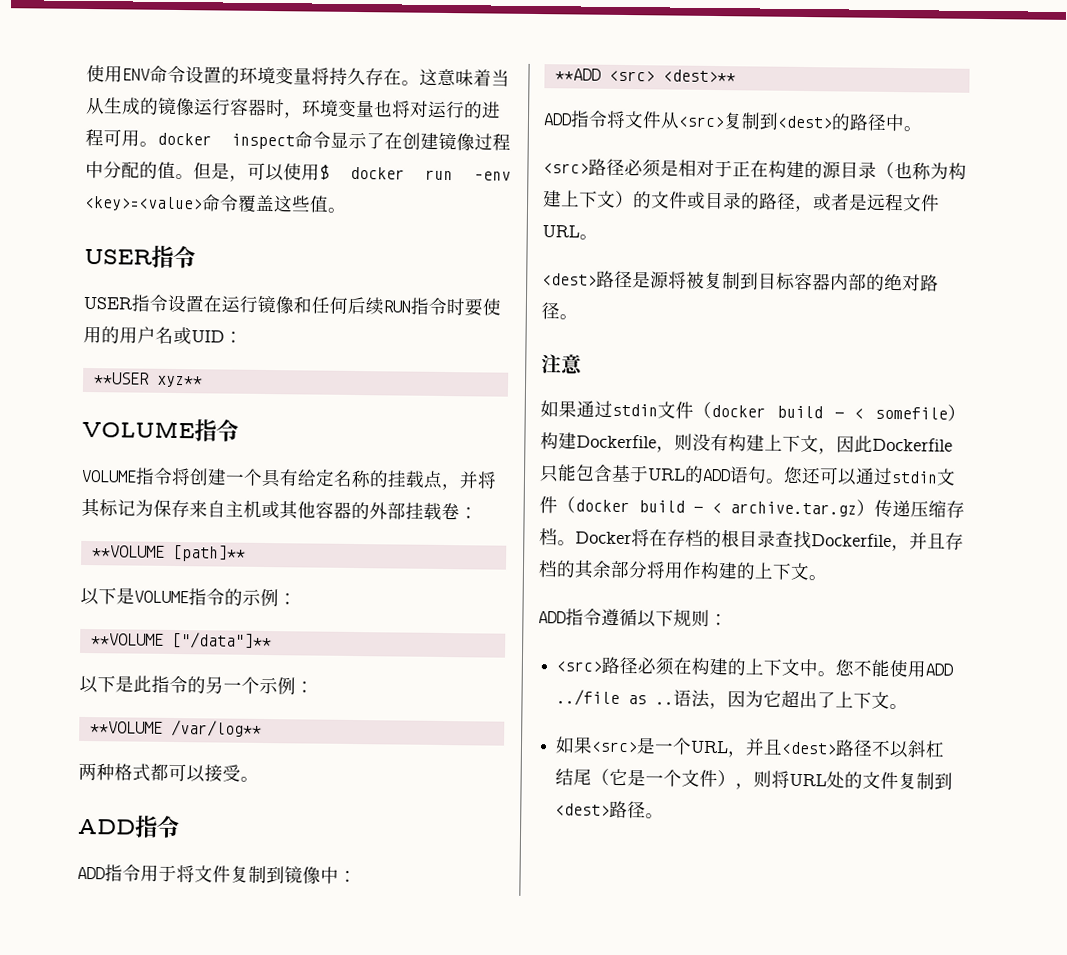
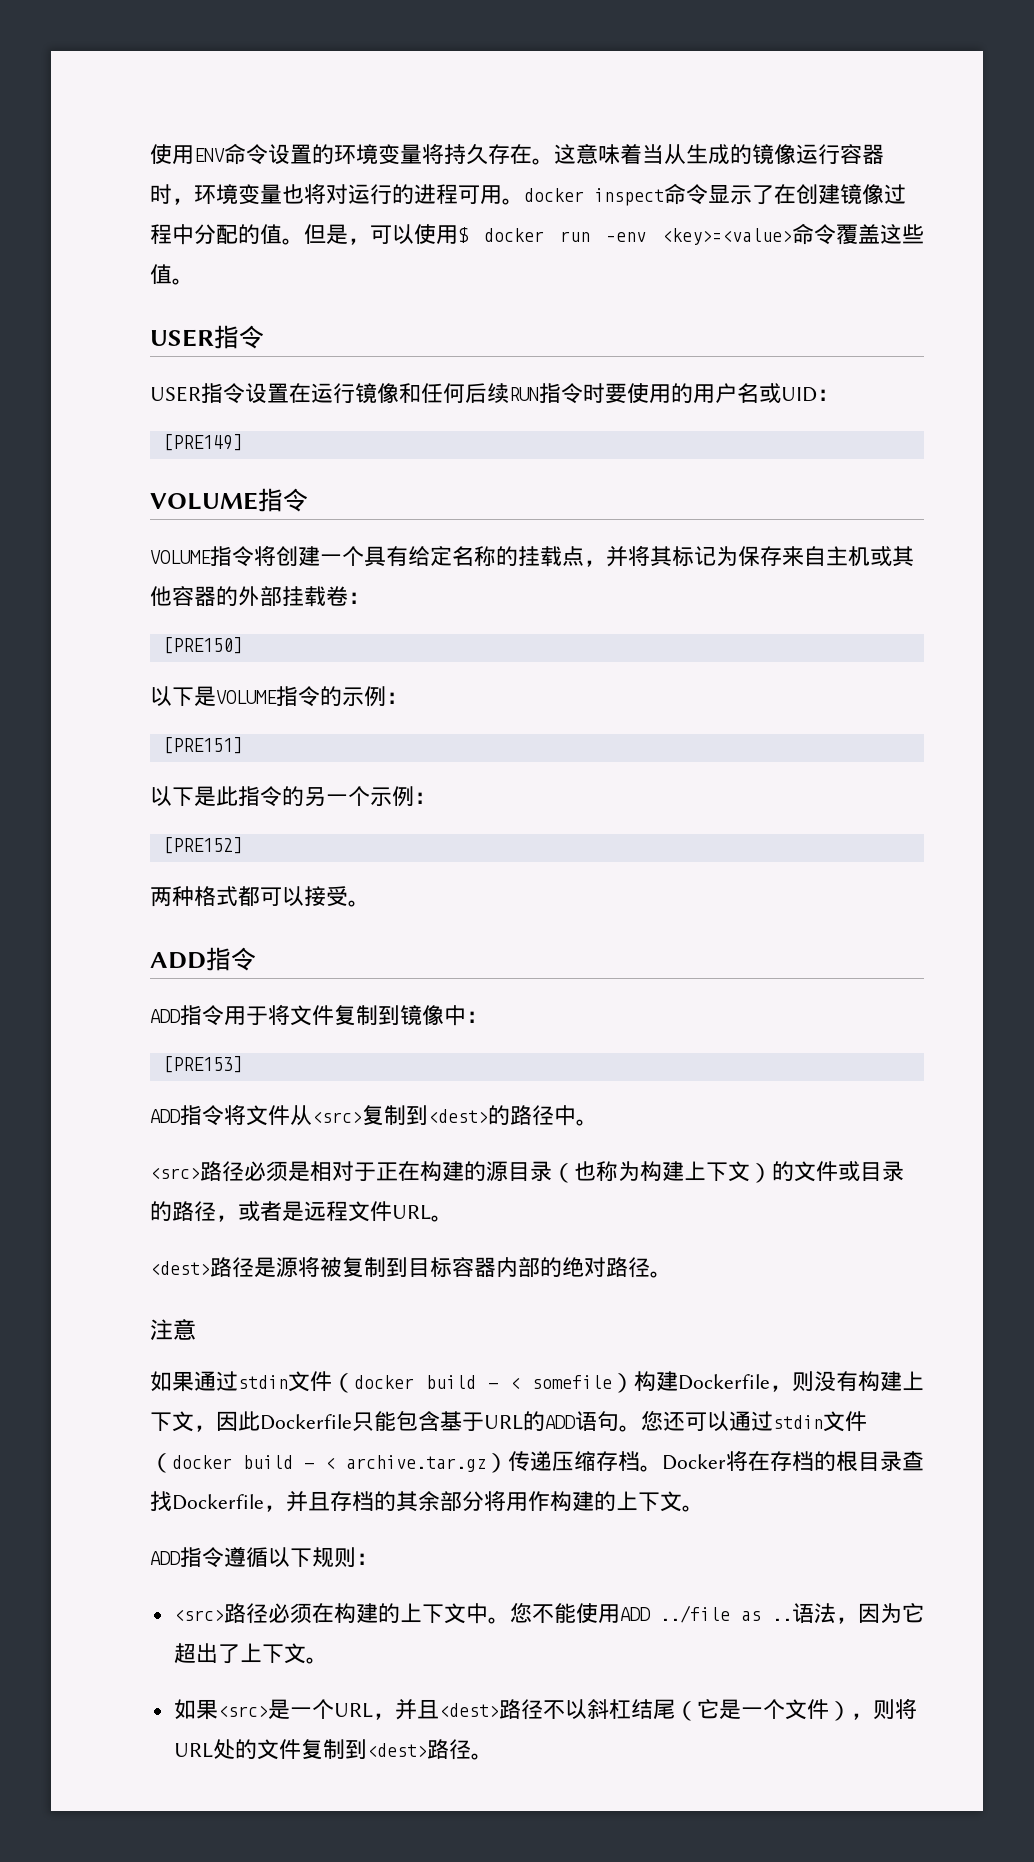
[93,372,203,388] **USER xyz** -> [162,434,243,451] [PRE149]
[91,544,246,562] **VOLUME [path]** -> [162,637,243,654] [PRE150]
[90,631,272,650] **VOLUME ["/data"]** -> [162,737,243,754] [PRE151]
[89,719,262,737] **VOLUME /var/log** -> [162,837,243,854] [PRE152]
[554,68,736,83] **ADD <src> <dest>** -> [162,1056,243,1073] [PRE153]

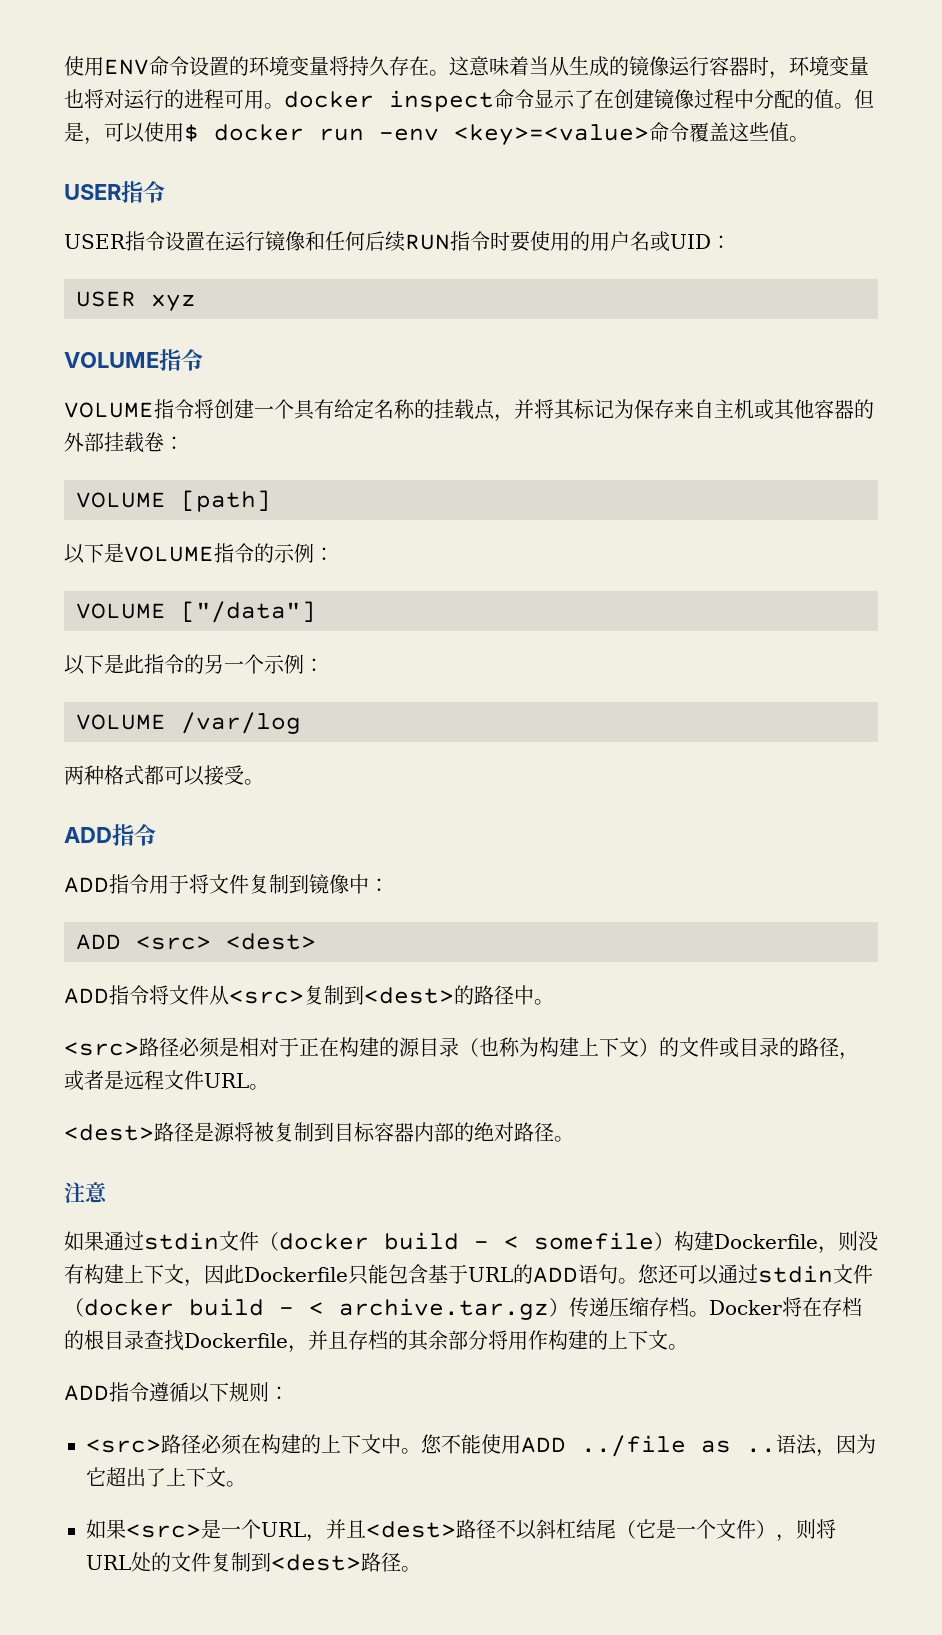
[162,434,243,451] [PRE149] -> [76,291,196,311] USER xyz
[162,637,243,654] [PRE150] -> [76,490,271,512] VOLUME [path]
[162,737,243,754] [PRE151] -> [76,601,316,623] VOLUME ["/data"]
[162,837,243,854] [PRE152] -> [76,712,301,734] VOLUME /var/log
[162,1056,243,1073] [PRE153] -> [76,933,316,950] ADD <src> <dest>

